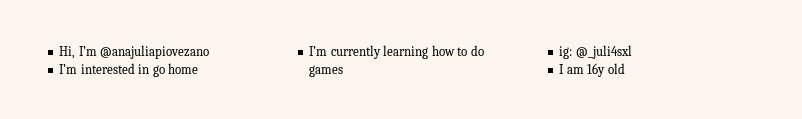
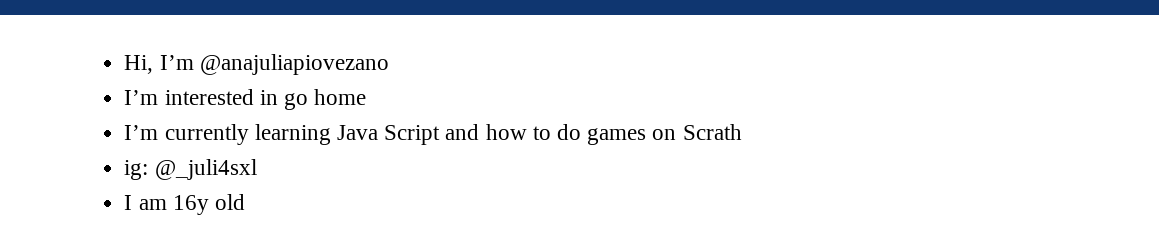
(429, 52) none -> [336,124,480,145] Java Script and
(344, 71) none -> [652,124,742,140] on Scrath

